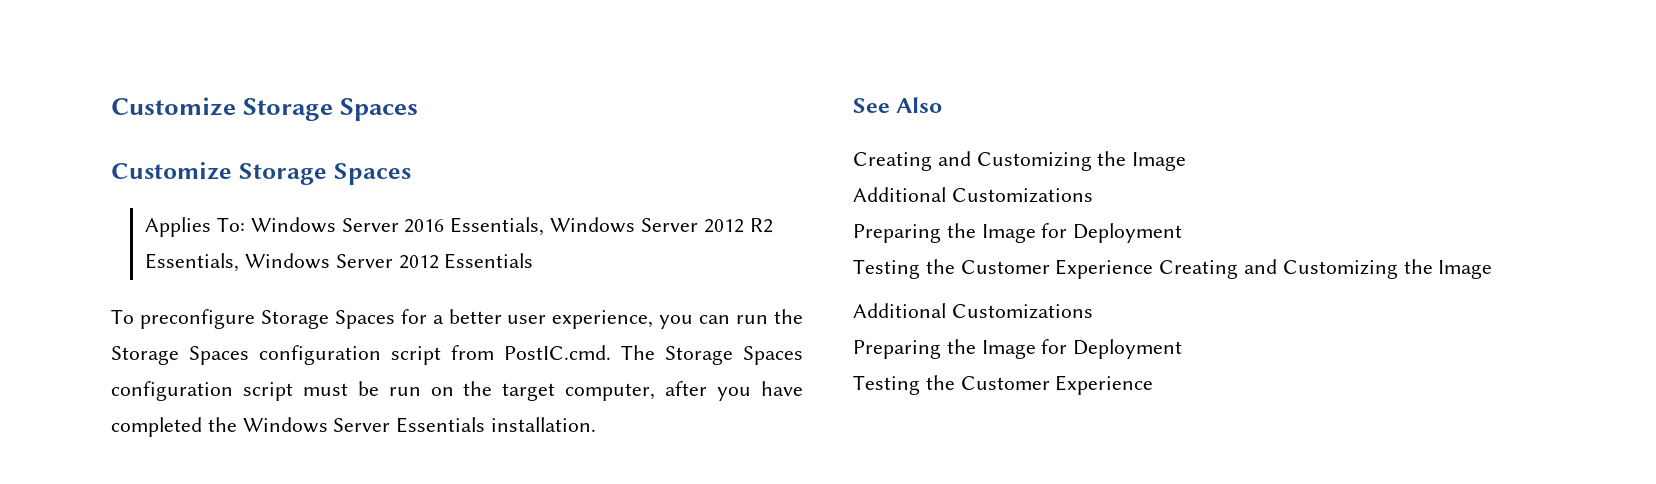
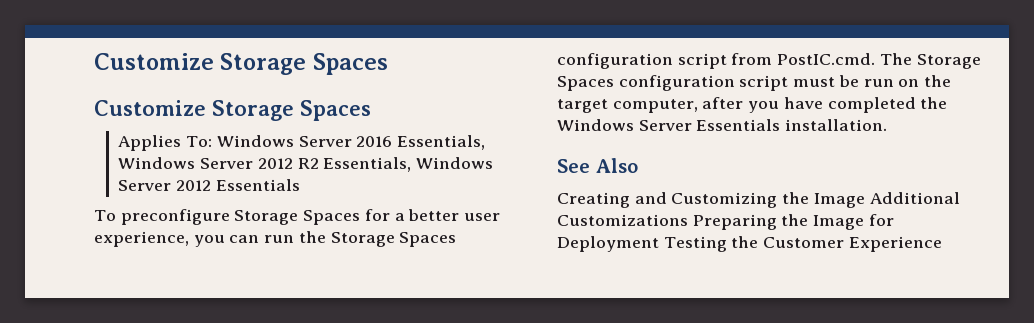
[853,187,1093,203] [853,223,1183,243] [853,259,1493,279] [853,303,1093,319] [853,339,1183,359] [853,375,1154,395] // Additional Customizations // Preparing the Image for Deployment // Testing the Customer Experience Creating and Customizing the Image // Additional Customizations // Preparing the Image for Deployment // Testing the Customer Experience -> [869,192,960,204] [557,214,894,230] [557,236,942,252] Additional Customizations Preparing the Image for Deployment Testing the Customer Experience

